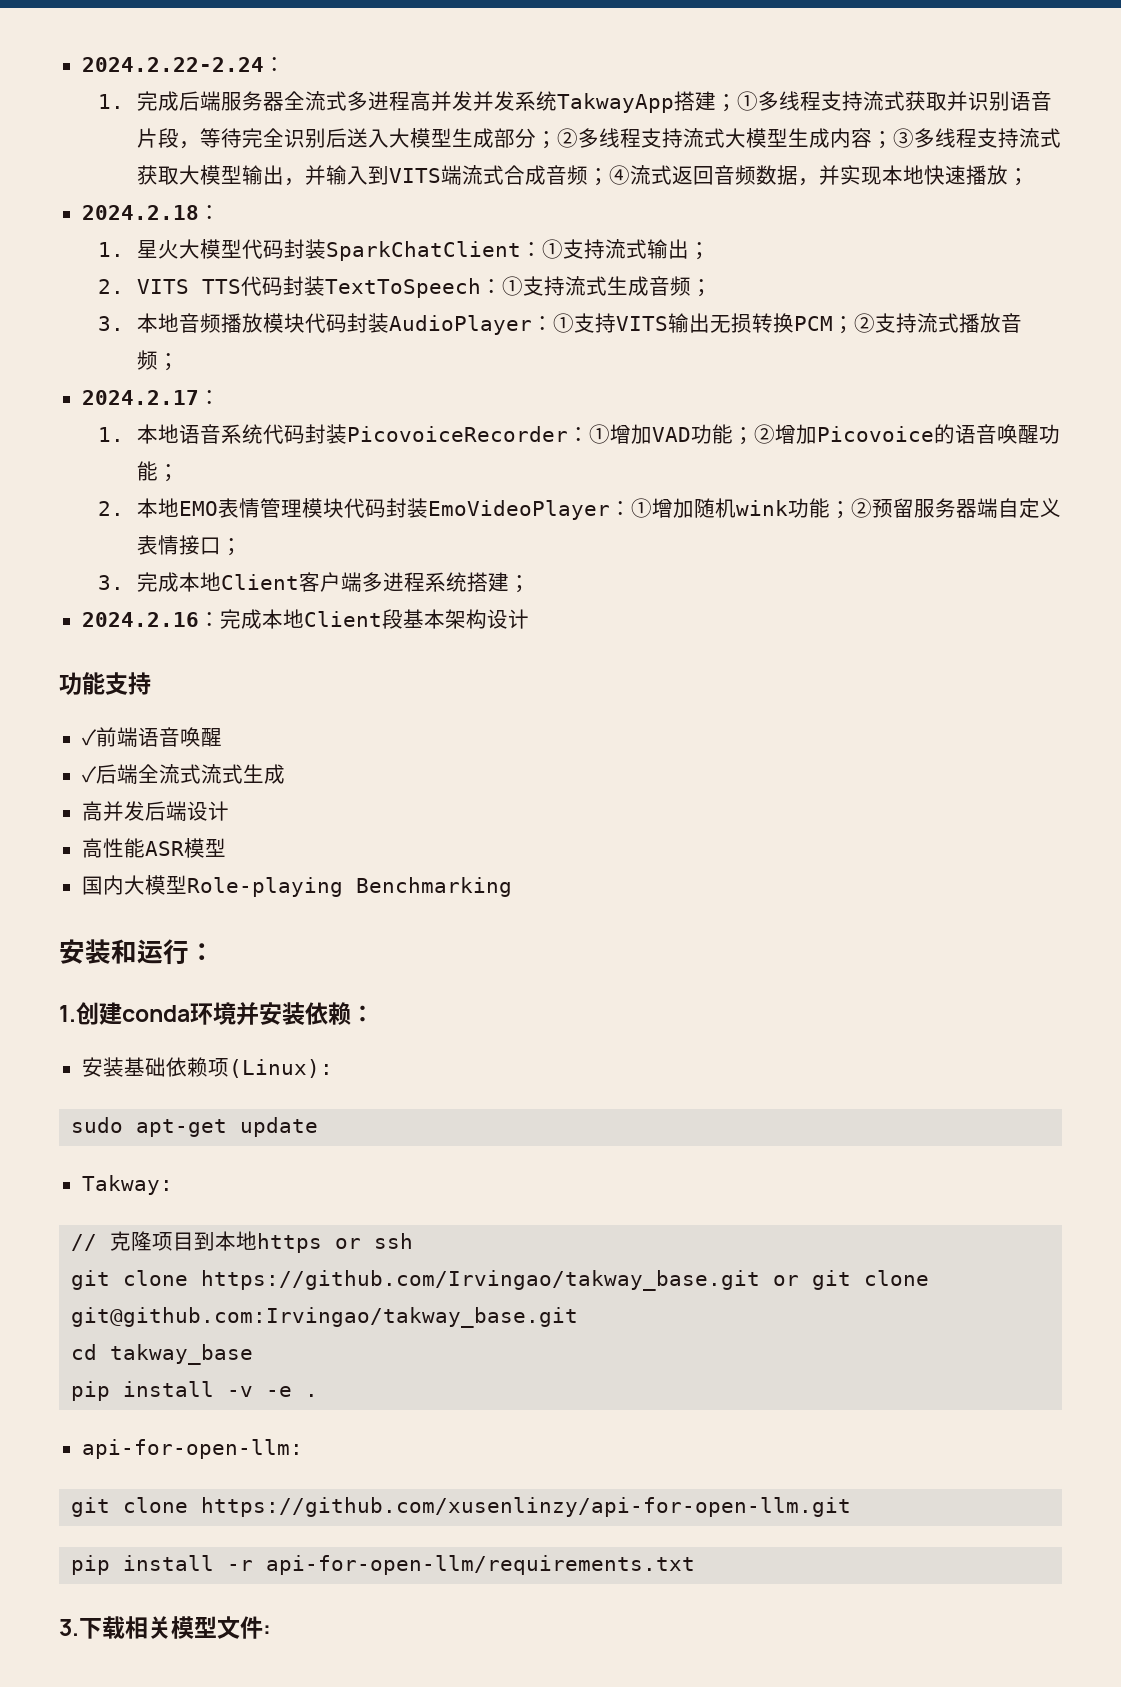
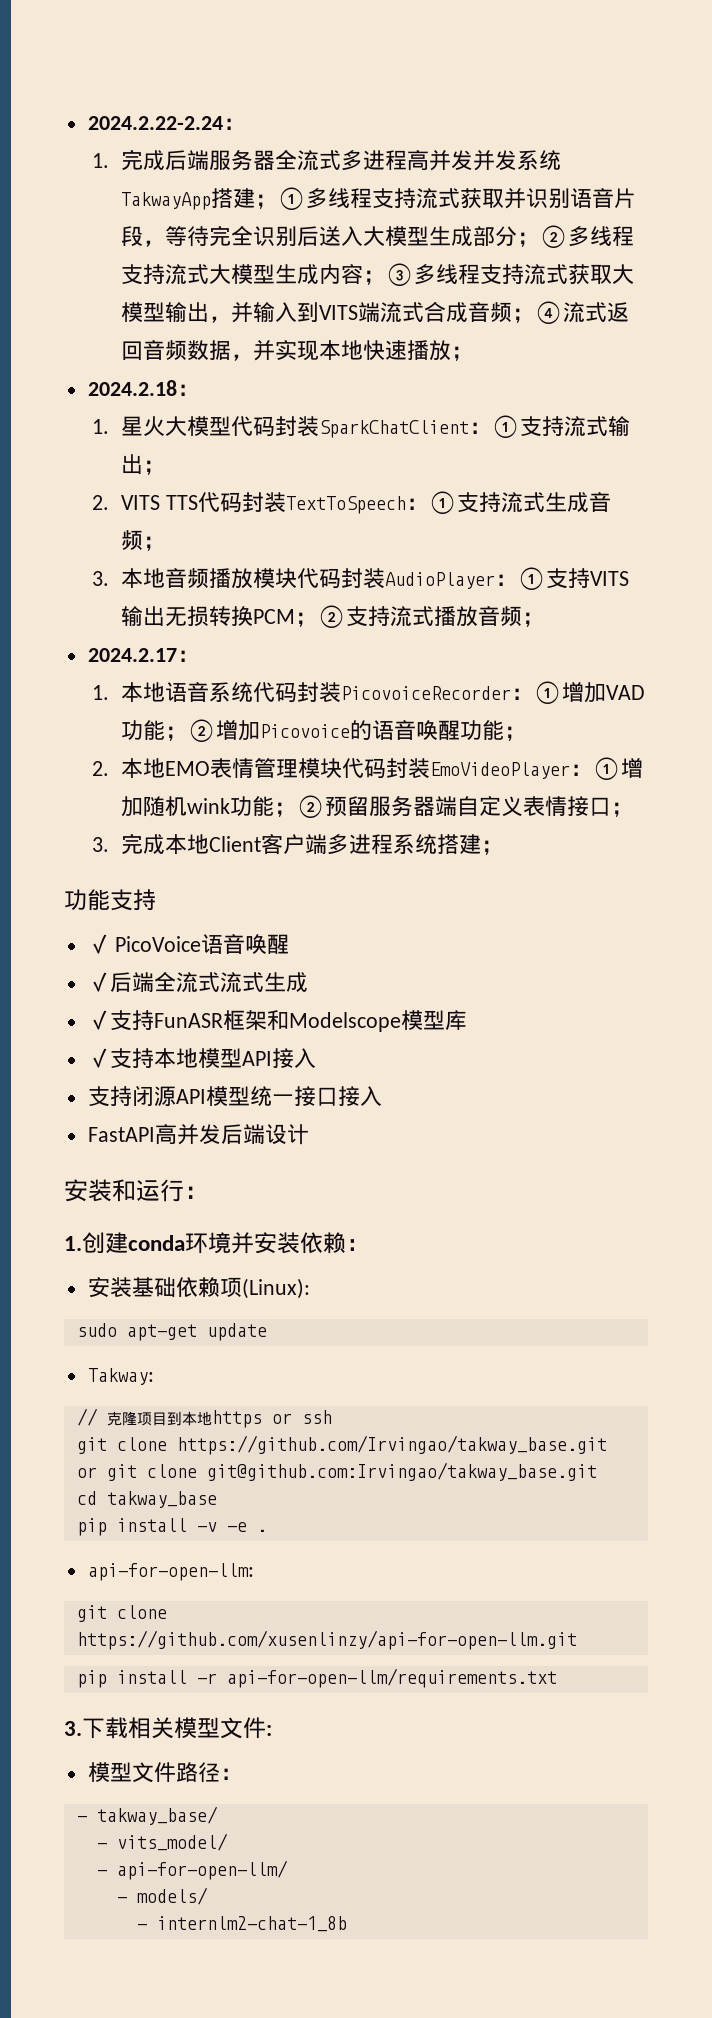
[81,609,529,629] // 2024.2.16：完成本地Client段基本架构设计 -> (503, 847) none
[95,727,138,747] 前端 -> [115,936,202,952] PicoVoice
[81,801,229,821] [81,838,226,858] [81,875,512,897] 高并发后端设计 // 高性能ASR模型 // 国内大模型Role-playing Benchmarking -> [87,1010,467,1032] [87,1048,316,1069] [87,1085,382,1107] [87,1124,309,1145] ✓支持FunASR框架和Modelscope模型库 // ✓支持本地模型API接入 // 支持闭源API模型统一接口接入 // FastAPI高并发后端设计
(271, 1630) none -> [87,1762,242,1783] [76,1806,218,1825] [96,1833,228,1851] [96,1860,288,1880] [116,1887,208,1905] [136,1916,347,1932] // 模型文件路径： // - takway_base/ // - vits_model/ // - api-for-open-llm/ // - models/ // - internlm2-chat-1_8b

